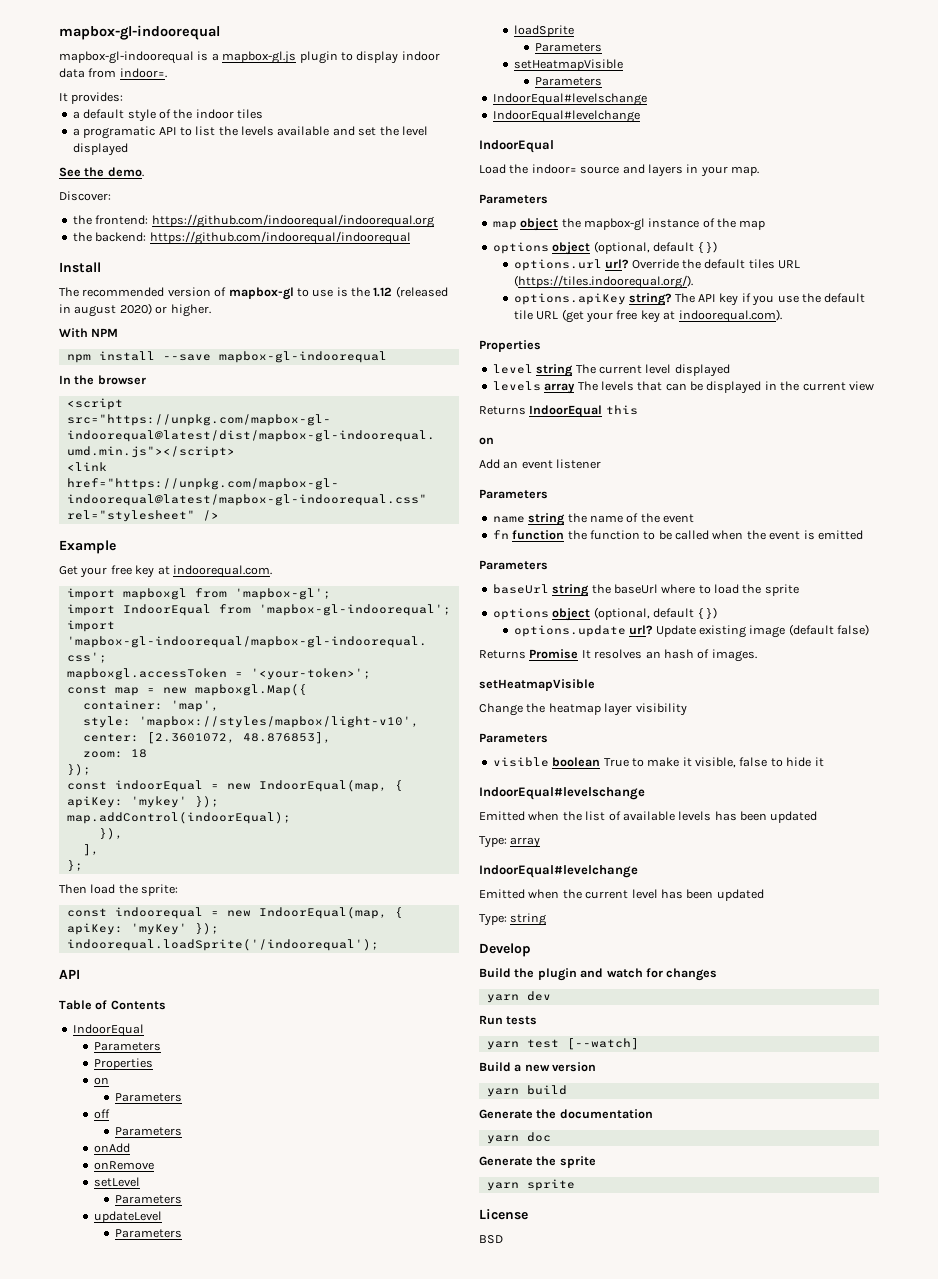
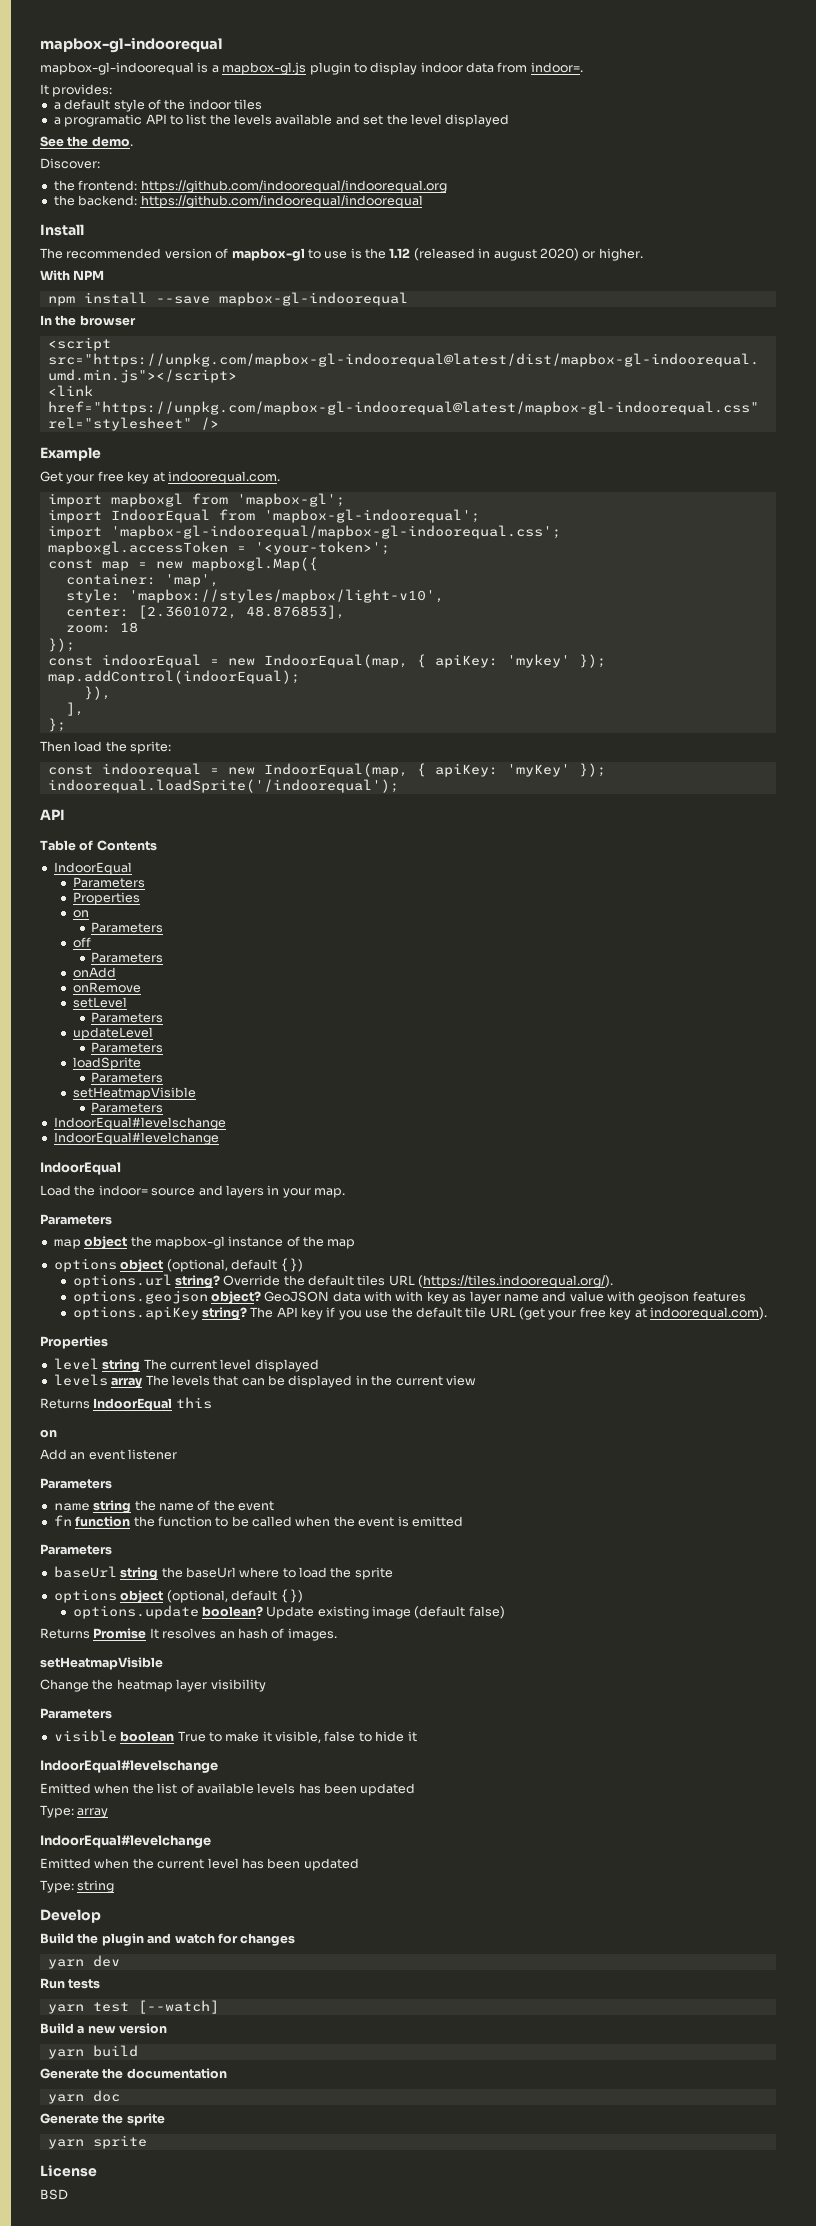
[605,259,630,269] url? -> [174,1275,220,1288] string?
(693, 282) none -> [72,1290,746,1304] // options.geojson object? GeoJSON data with with key as layer name and value with geojson features
[629,625,654,635] url? -> [201,1606,263,1617] boolean?

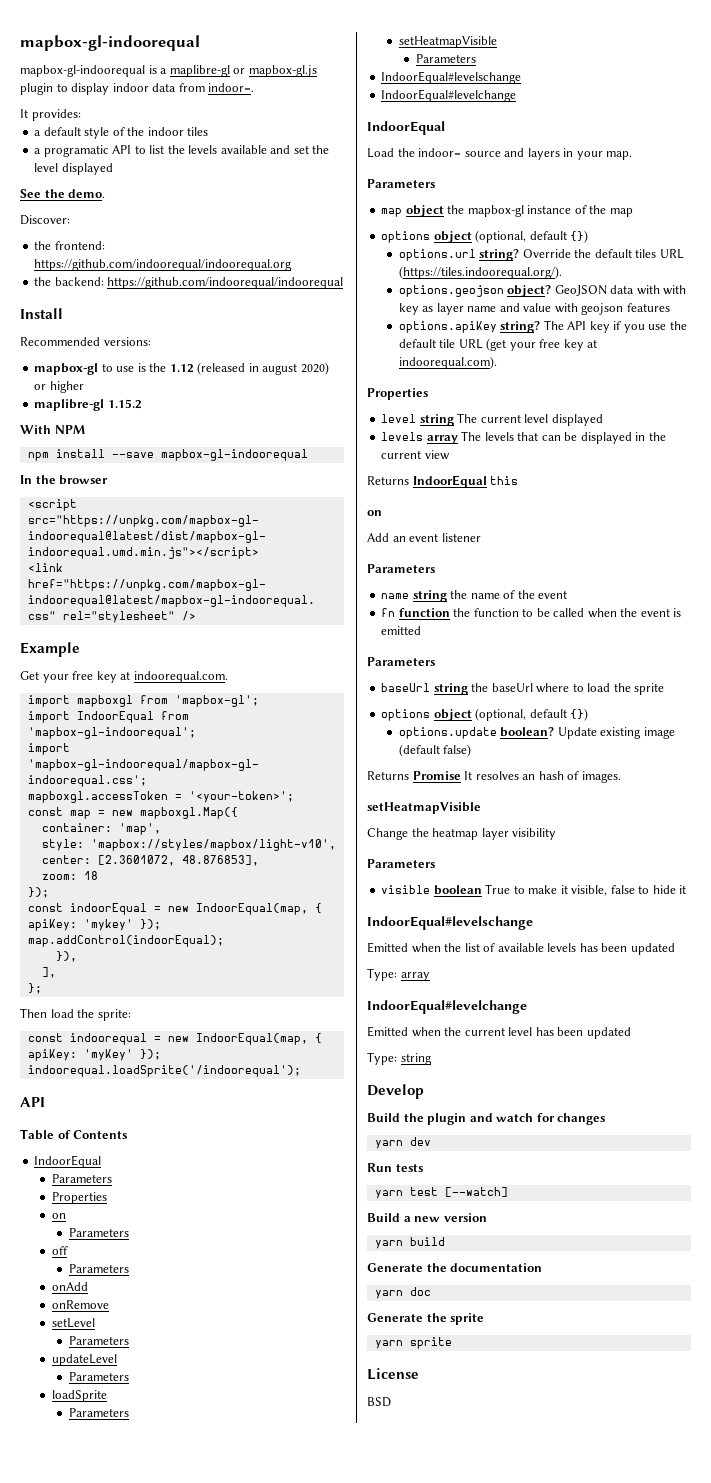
(219, 69) none -> [169,65,246,77] maplibre-gl or
[40,248,229,259] The recommended version of -> [20,337,151,346] Recommended versions: //
[598,248,643,261] higher. -> [49,381,84,393] [34,399,142,411] higher // maplibre-gl 1.15.2

